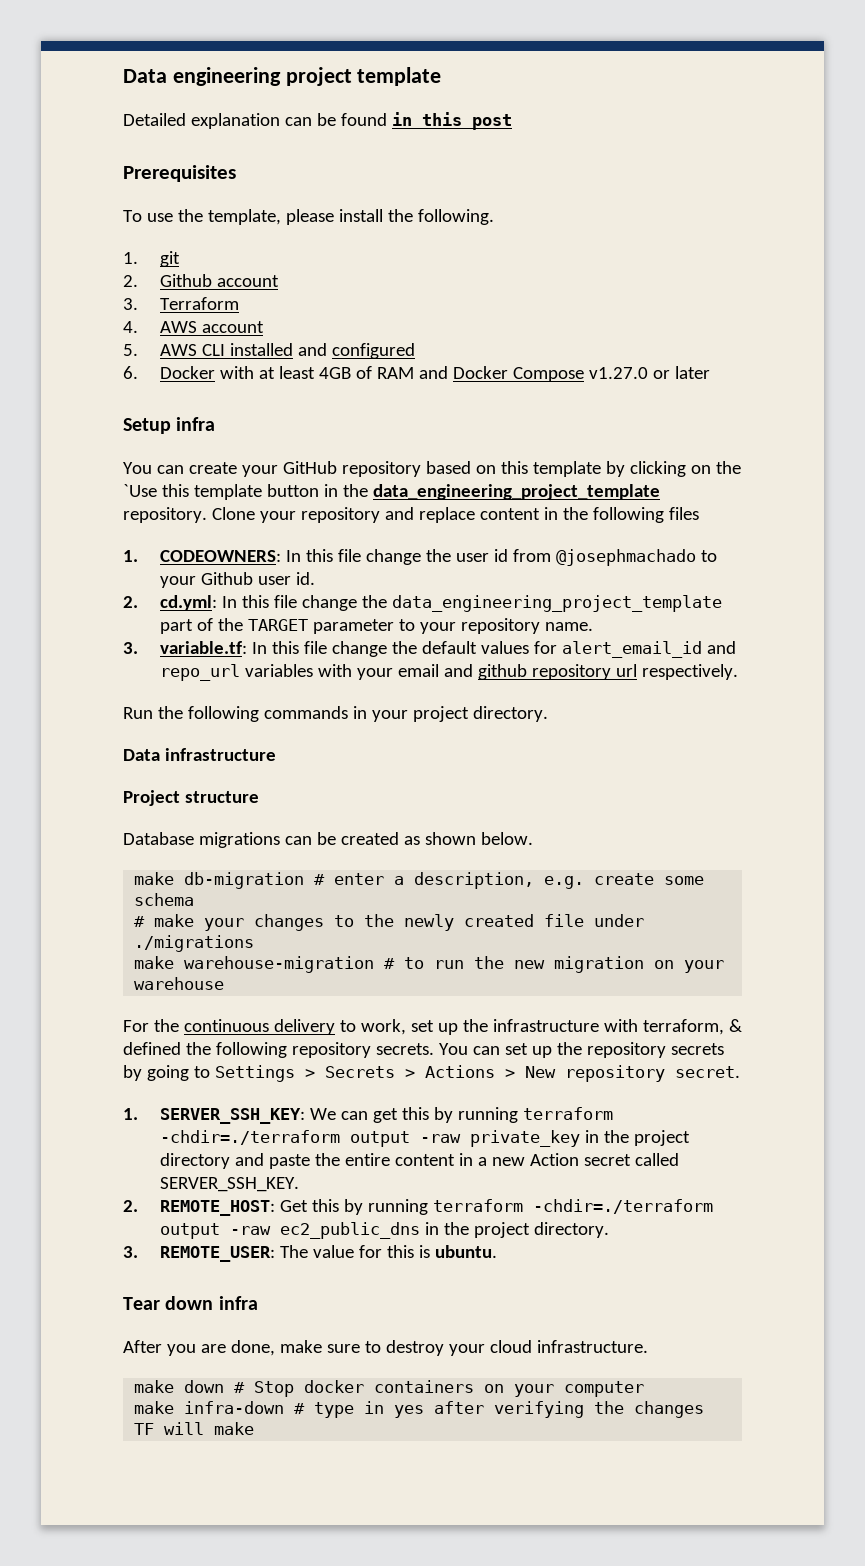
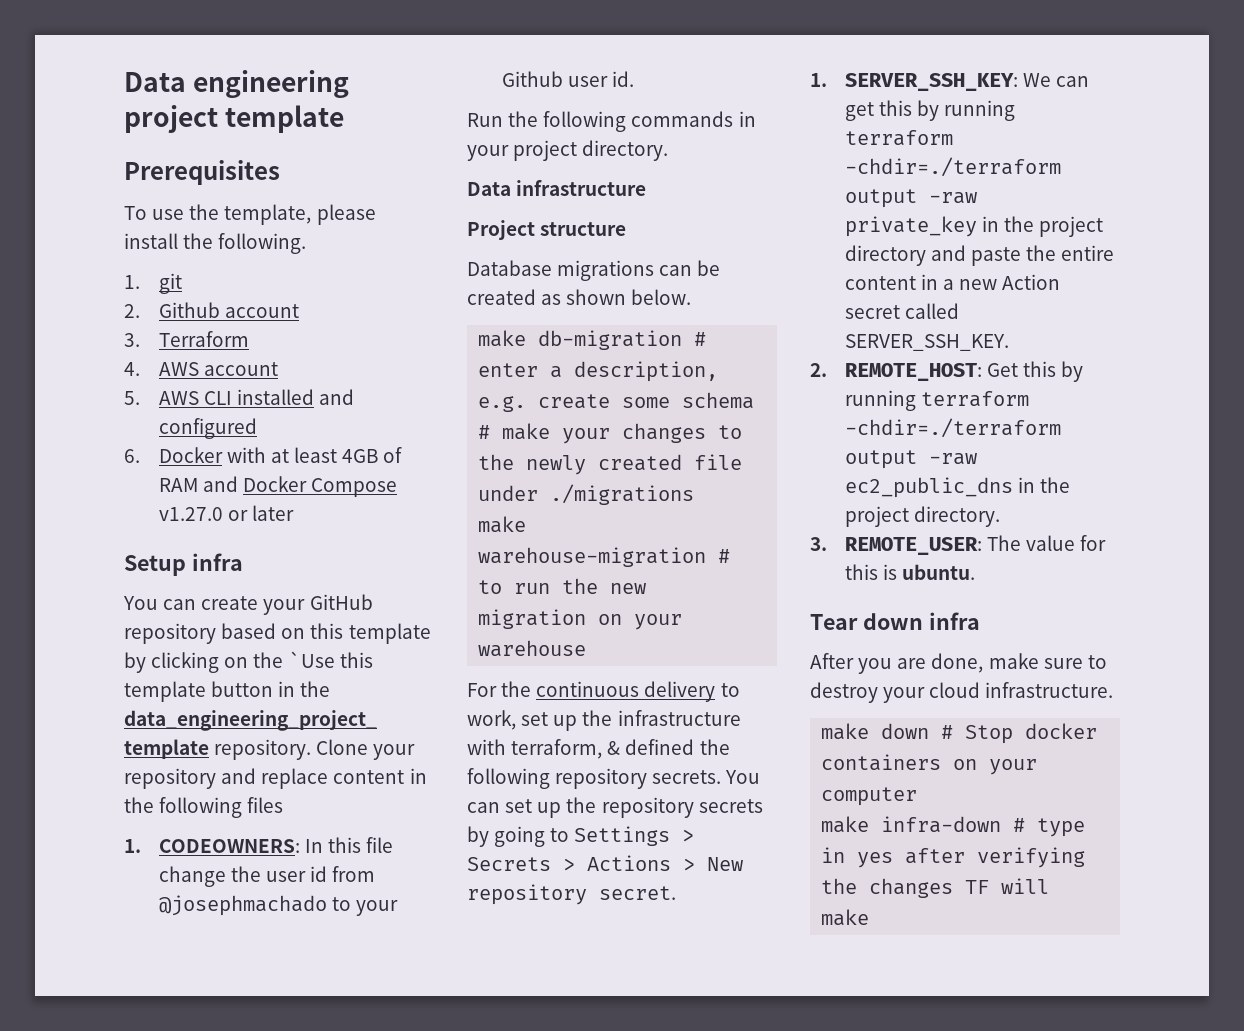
[123,112,512,130] // Detailed explanation can be found in this post -> (345, 119) none
[123,595,722,612] [159,618,593,634] [123,641,736,658] [159,664,738,681] // 2. cd.yml: In this file change the data_engineering_project_template part of the TARGET parameter to your repository name. // 3. variable.tf: In this file change the default values for alert_email_id and repo_url variables with your email and github repository url respectively. -> (634, 79) none

